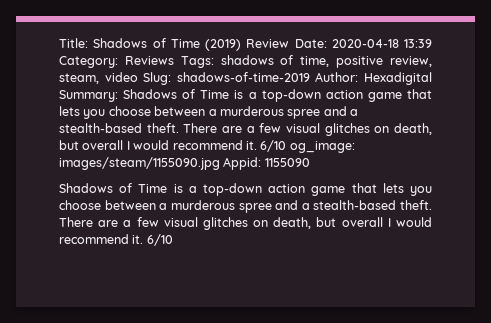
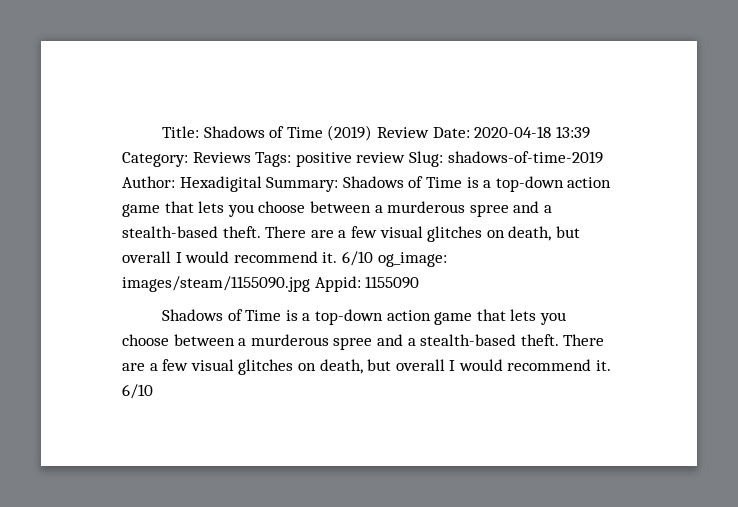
[220,55,432,68] [59,72,138,84] shadows of time, positive review, steam, video -> [295,152,406,167] positive review

